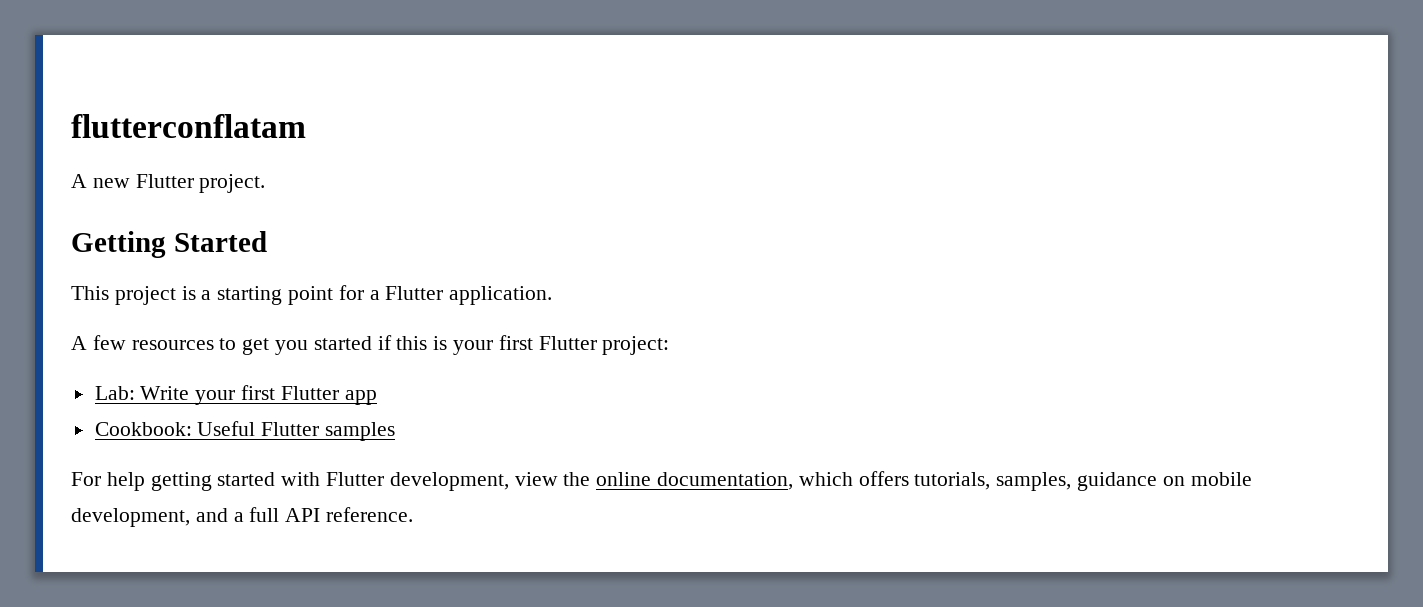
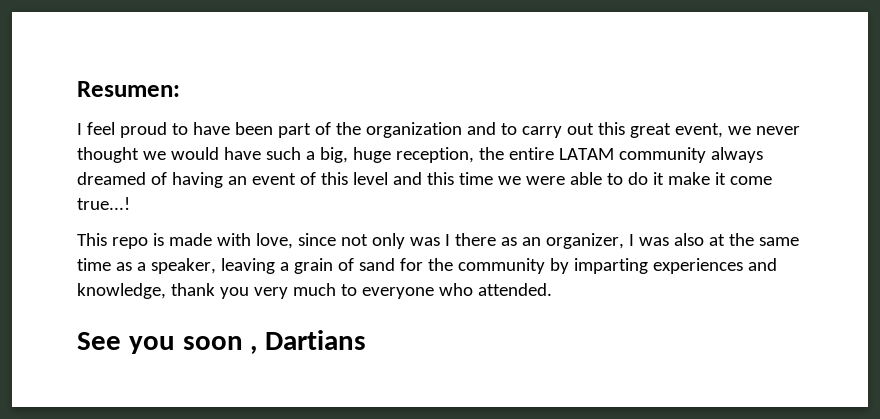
[71,114,306,138] [71,174,266,193] [71,231,267,258] [71,285,553,305] [71,335,670,355] [94,385,377,405] [94,421,396,441] [71,471,1252,491] [71,507,414,527] flutterconflatam // A new Flutter project. // Getting Started // This project is a starting point for a Flutter application. // A few resources to get you started if this is your first Flutter project: // Lab: Write your first Flutter app // Cookbook: Useful Flutter samples // For help getting started with Flutter development, view the online documentation, which offers tutorials, samples, guidance on mobile development, and a full API reference. -> [77,81,180,97] [77,122,800,138] [77,147,763,163] [77,172,772,188] [77,197,130,210] [77,233,799,249] [77,258,777,274] [77,283,552,299] [77,330,367,354] Resumen: // I feel proud to have been part of the organization and to carry out this great event, we never thought we would have such a big, huge reception, the entire LATAM community always dreamed of having an event of this level and this time we were able to do it make it come true...! // This repo is made with love, since not only was I there as an organizer, I was also at the same time as a speaker, leaving a grain of sand for the community by imparting experiences and knowledge, thank you very much to everyone who attended. // See you soon , Dartians

